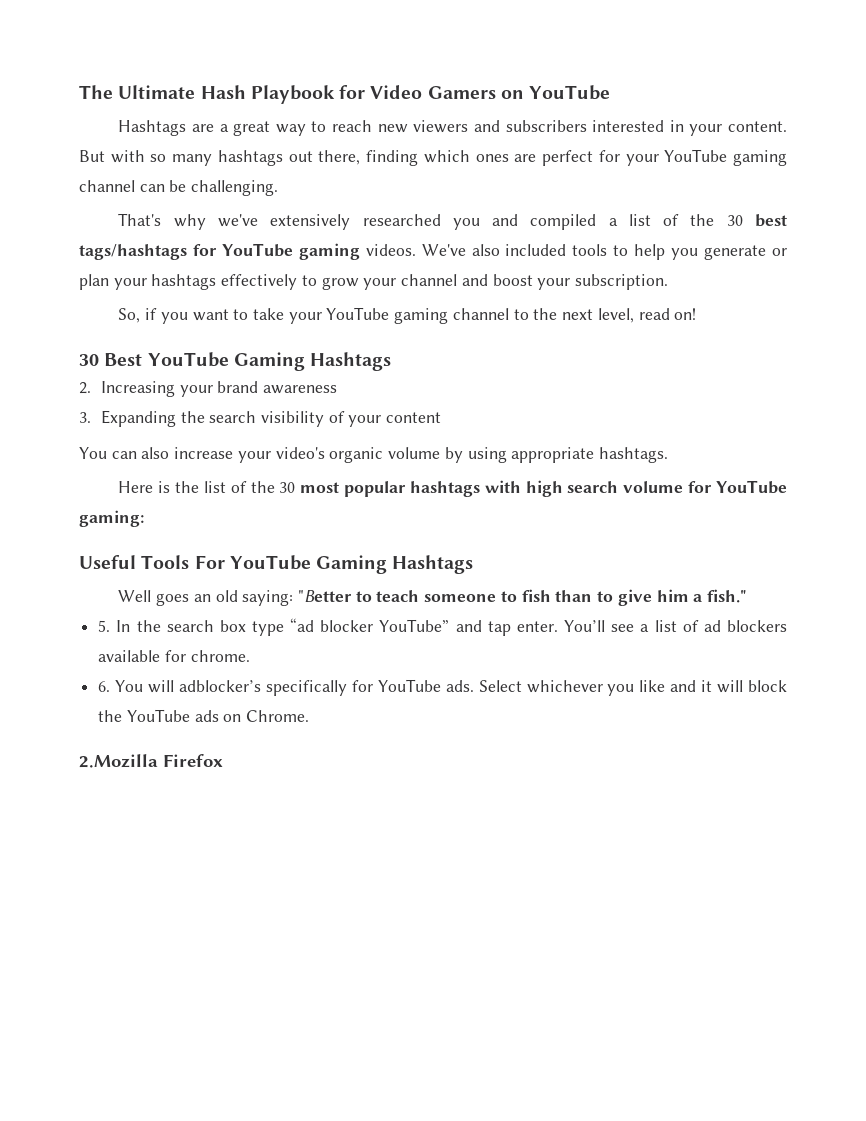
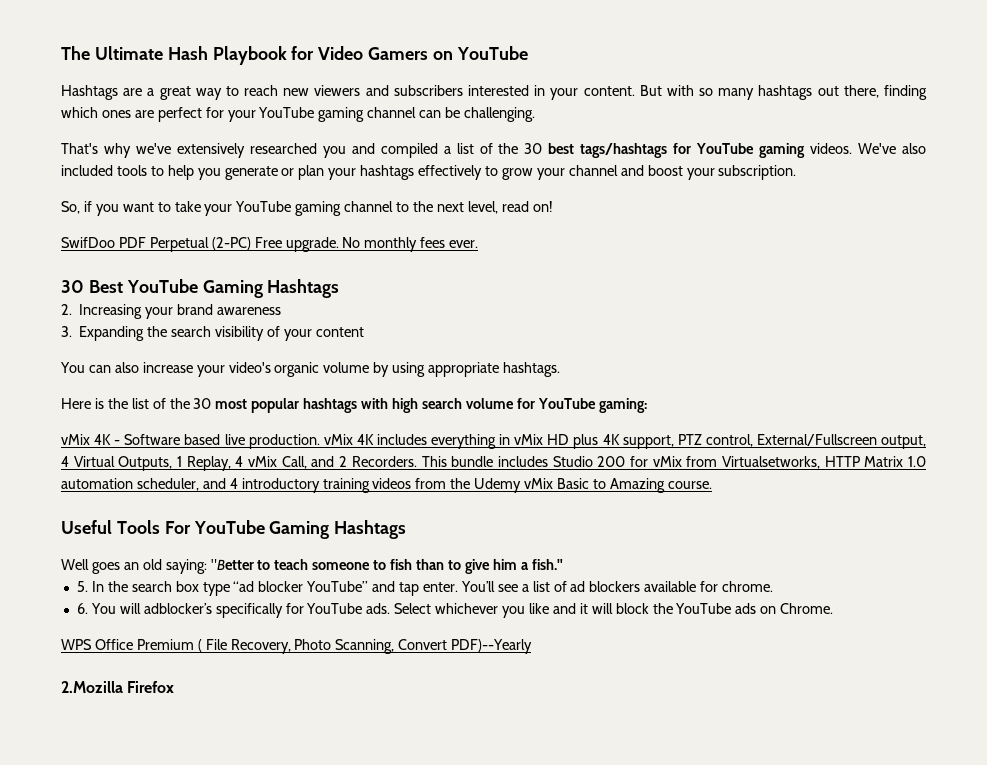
(697, 314) none -> [61,237,479,252] // SwifDoo PDF Perpetual (2-PC) Free upgrade. No monthly fees ever.
(144, 518) none -> [61,434,927,449] [61,456,926,471] [61,478,712,493] // vMix 4K - Software based live production. vMix 4K includes everything in vMix HD plus 4K support, PTZ control, External/Fullscreen output, 4 Virtual Outputs, 1 Replay, 4 vMix Call, and 2 Recorders. This bundle includes Studio 200 for vMix from Virtualsetworks, HTTP Matrix 1.0 automation scheduler, and 4 introductory training videos from the Udemy vMix Basic to Amazing course.
(310, 716) none -> [61,639,533,654] // WPS Office Premium ( File Recovery, Photo Scanning, Convert PDF)--Yearly

